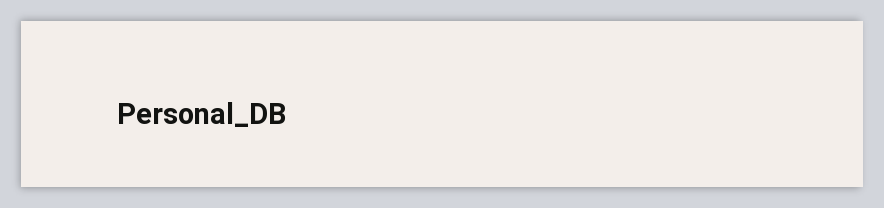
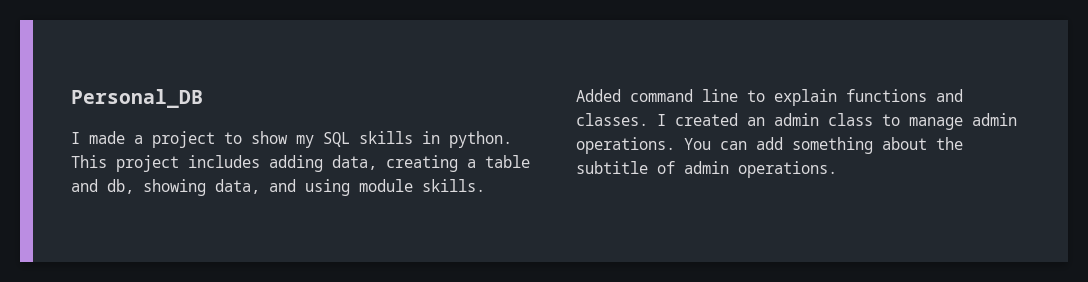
(286, 114) none -> [71,131,512,148] [71,155,530,172] [71,179,485,196] [576,89,963,106] [576,113,1017,130] [576,137,963,154] [576,161,837,178] // I made a project to show my SQL skills in python. This project includes adding data, creating a table and db, showing data, and using module skills. Added command line to explain functions and classes. I created an admin class to manage admin operations. You can add something about the subtitle of admin operations.

